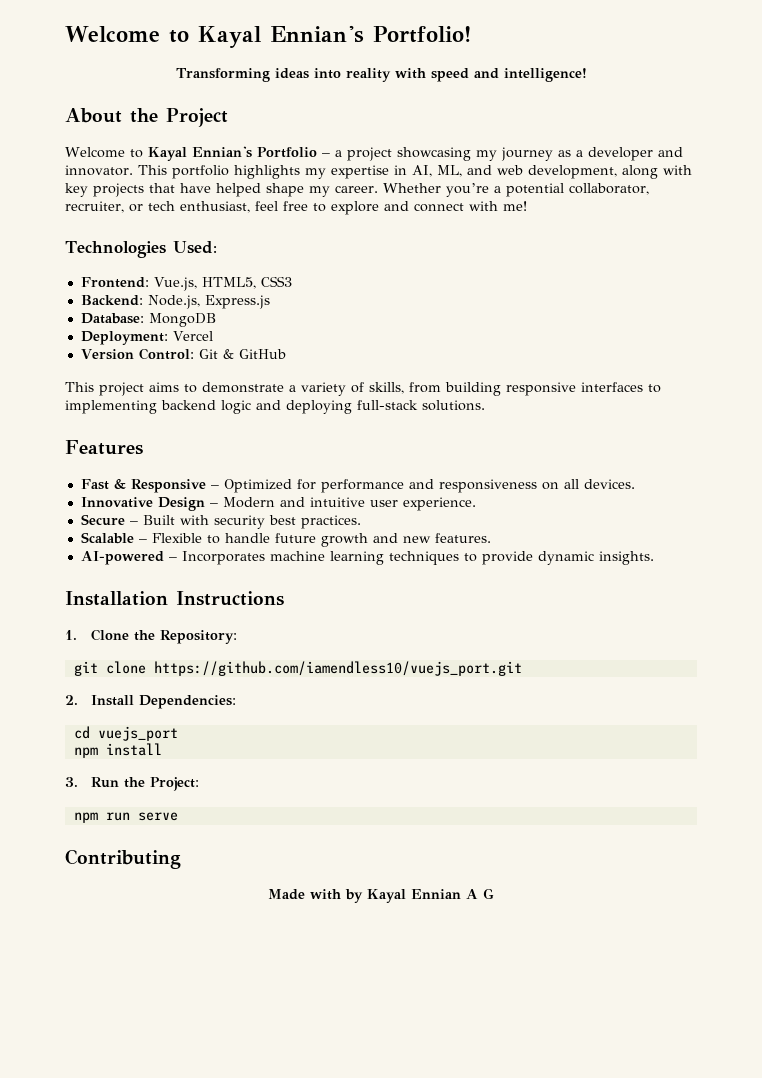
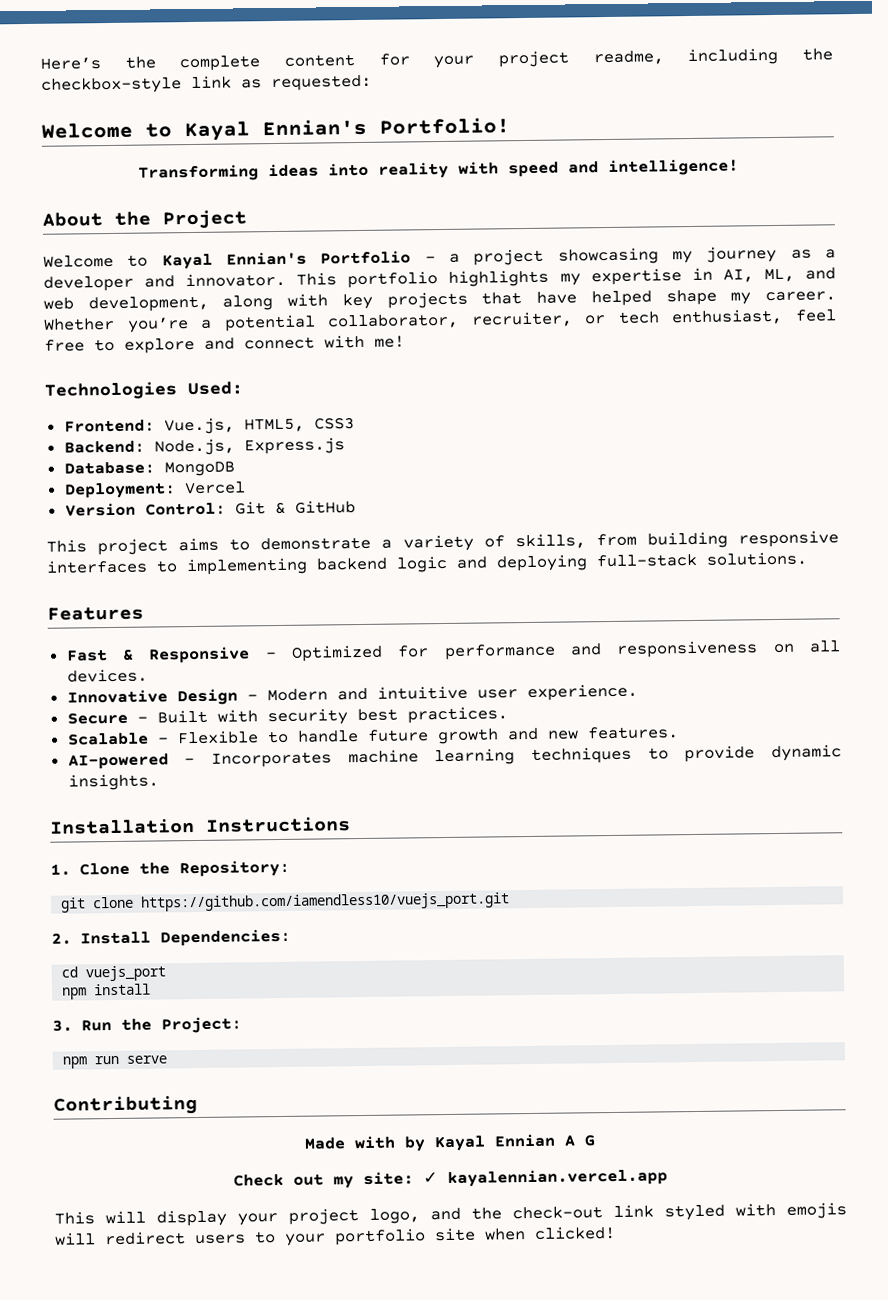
(65, 34) none -> [40,47,833,72] [41,74,372,94] Here’s the complete content for your project readme, including the checkbox-style link as requested: //
(494, 893) none -> [233,1168,668,1189] [54,1202,847,1227] [54,1225,616,1246] // Check out my site: ✓ kayalennian.vercel.app // This will display your project logo, and the check-out link styled with emojis will redirect users to your portfolio site when clicked!

